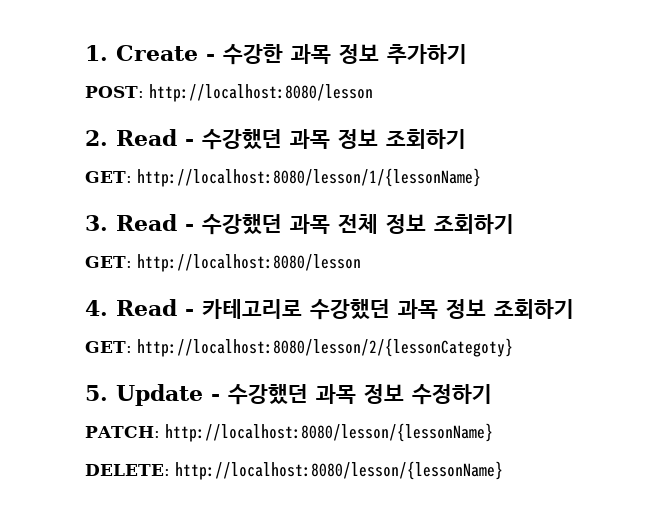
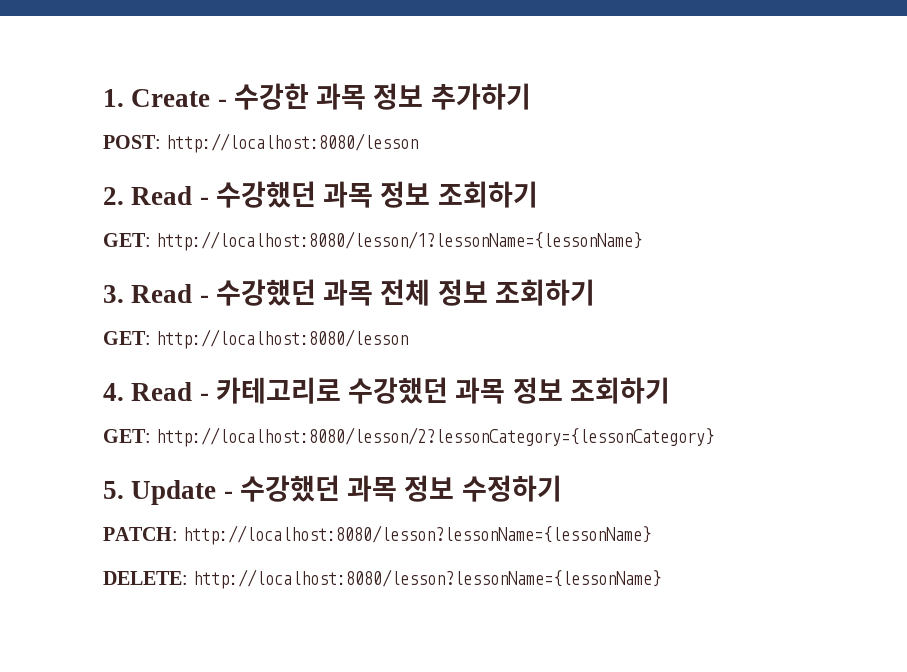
[137,168,481,187] http://localhost:8080/lesson/1/{lessonName} -> [156,231,643,251] http://localhost:8080/lesson/1?lessonName={lessonName}
[137,338,513,357] http://localhost:8080/lesson/2/{lessonCategoty} -> [156,427,715,447] http://localhost:8080/lesson/2?lessonCategory={lessonCategory}
[164,423,493,442] http://localhost:8080/lesson/{lessonName} -> [183,525,652,545] http://localhost:8080/lesson?lessonName={lessonName}
[175,461,503,480] http://localhost:8080/lesson/{lessonName} -> [193,569,662,589] http://localhost:8080/lesson?lessonName={lessonName}

